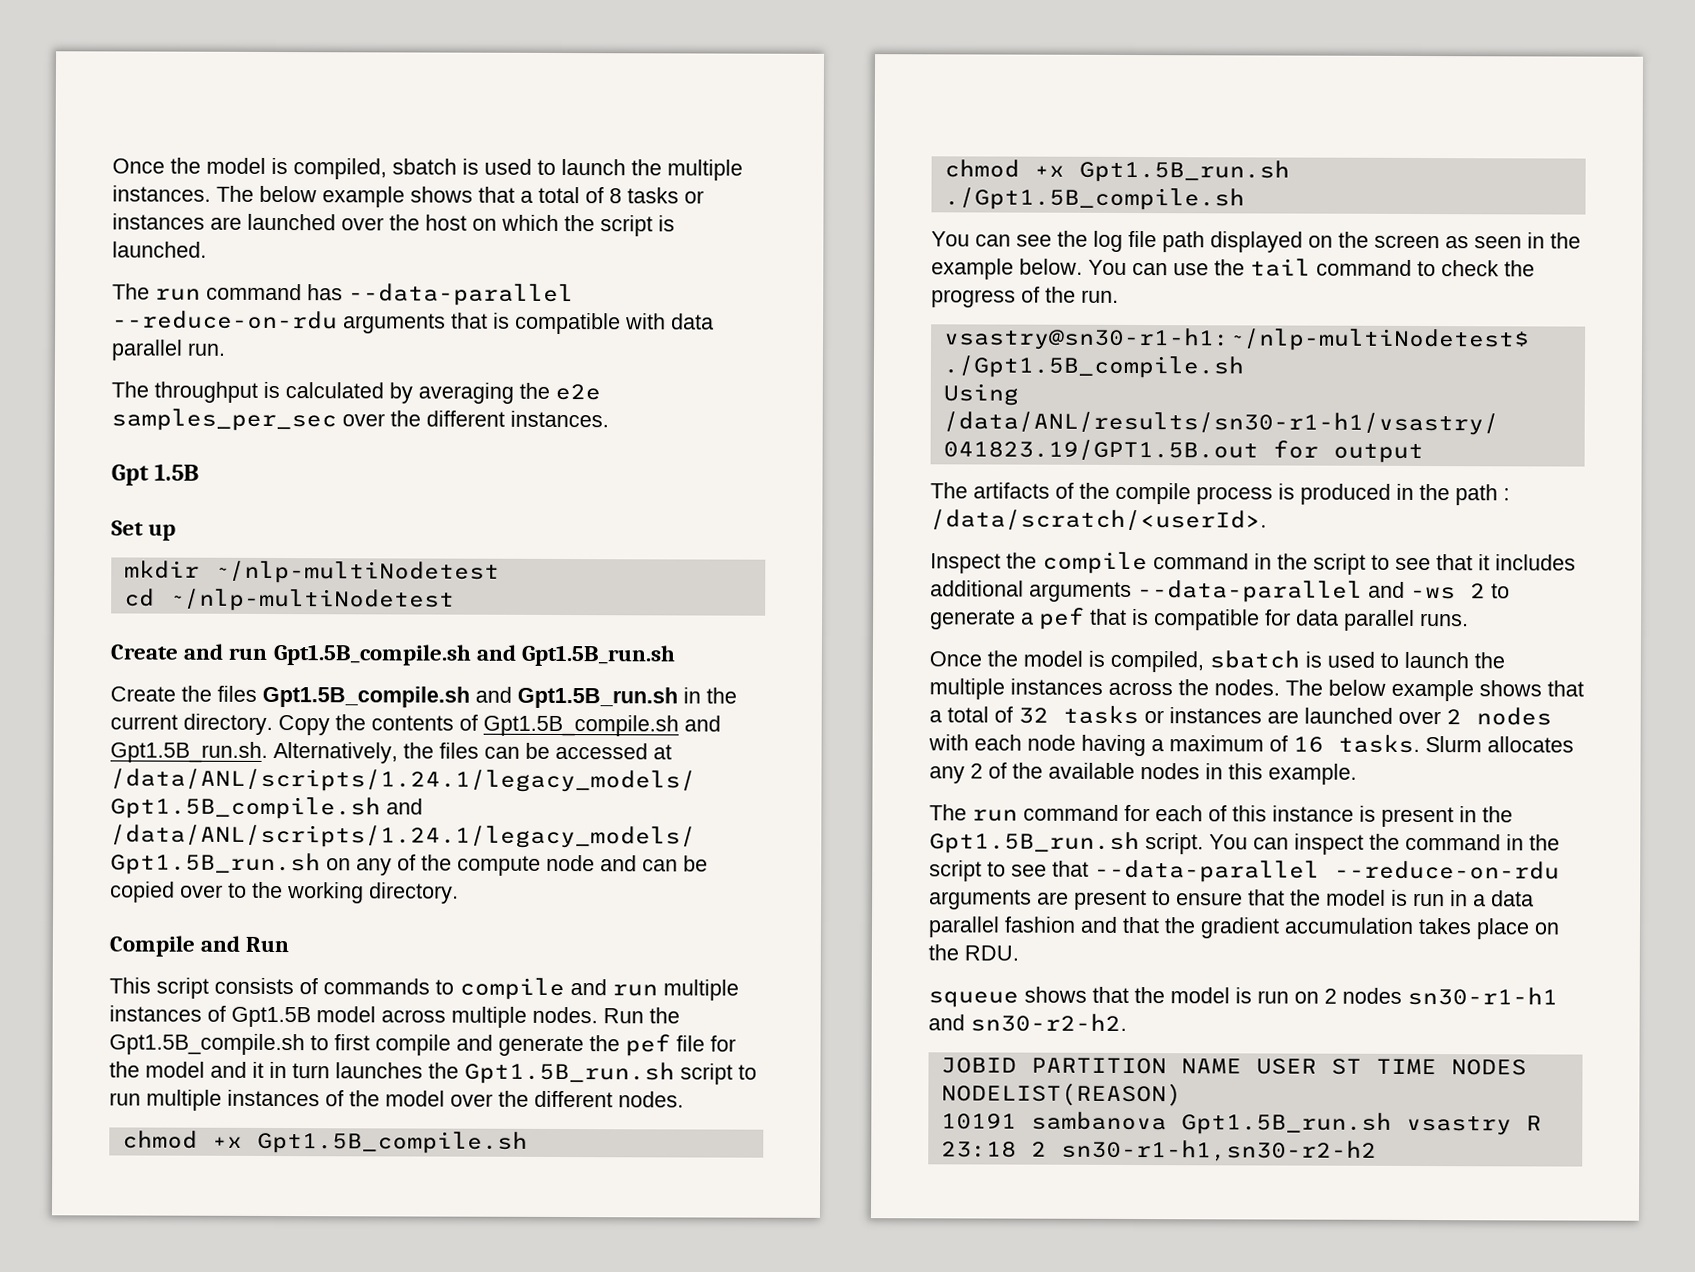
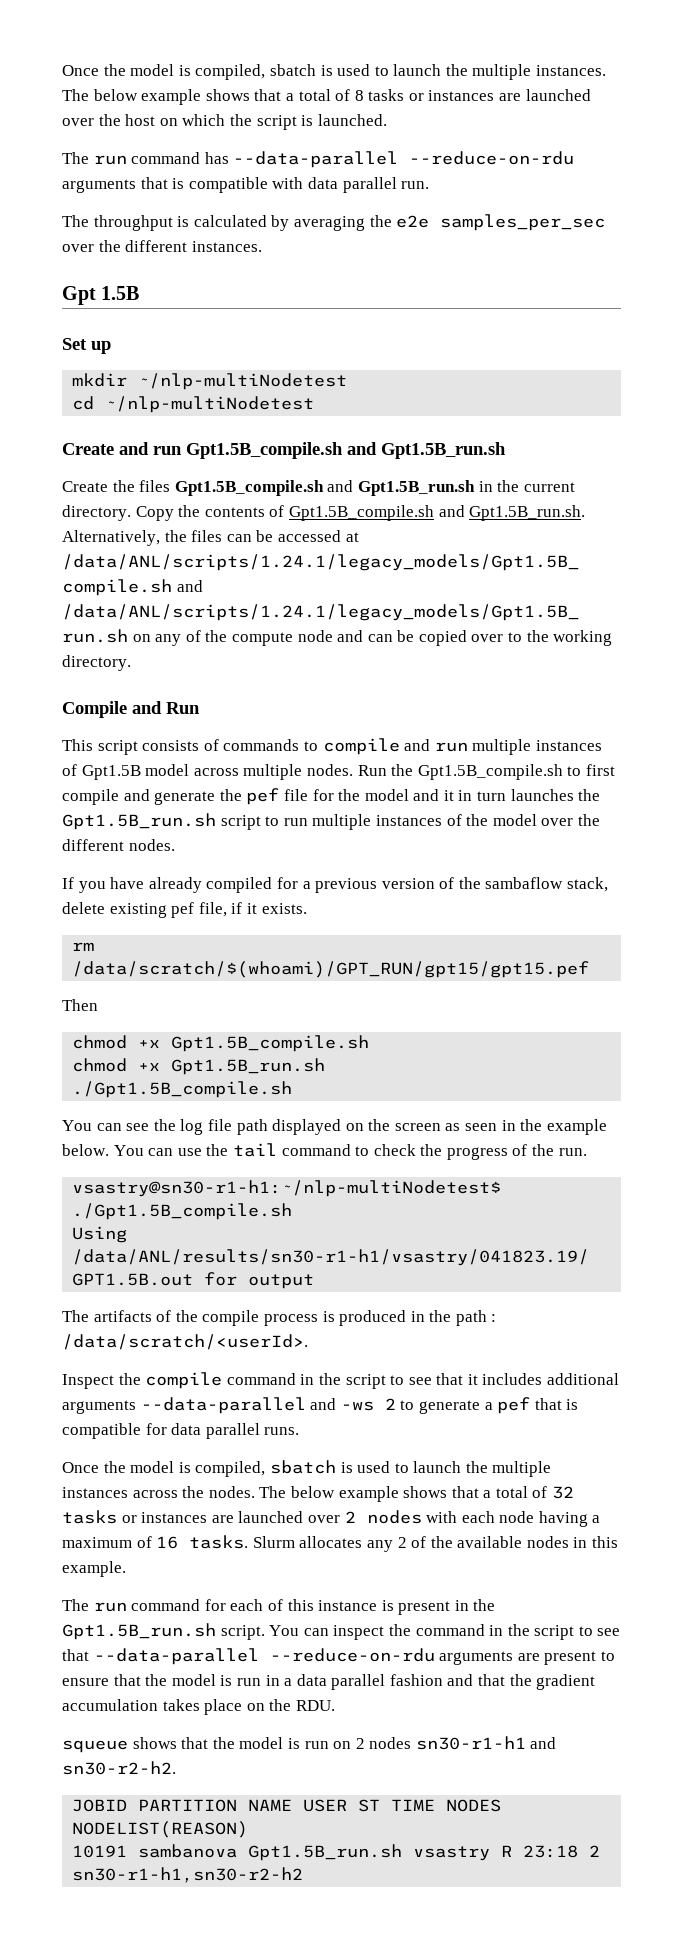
(684, 1099) none -> [62,877,609,893] [62,902,307,918] [72,942,95,951] [72,961,590,978] [62,999,98,1011] // If you have already compiled for a previous version of the sambaflow stack, delete existing pef file, if it exists. // rm /data/scratch/$(whoami)/GPT_RUN/gpt15/gpt15.pef // Then

